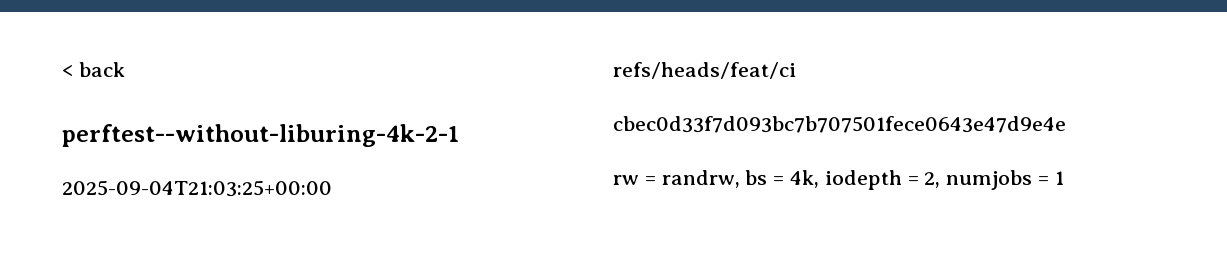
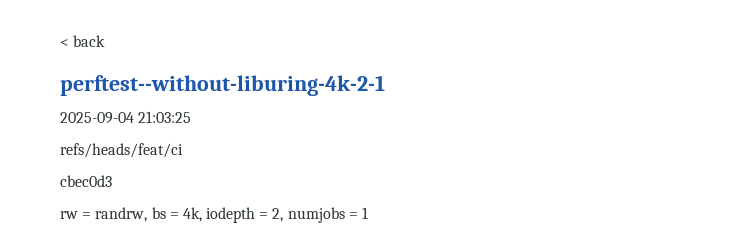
[62,180,332,197] 2025-09-04T21:03:25+00:00 -> [60,111,192,124] 2025-09-04 21:03:25
[613,116,1066,133] cbec0d33f7d093bc7b707501fece0643e47d9e4e -> [60,175,112,187] cbec0d3

